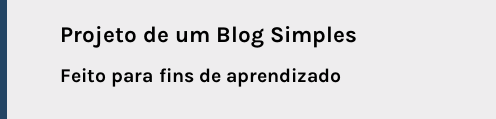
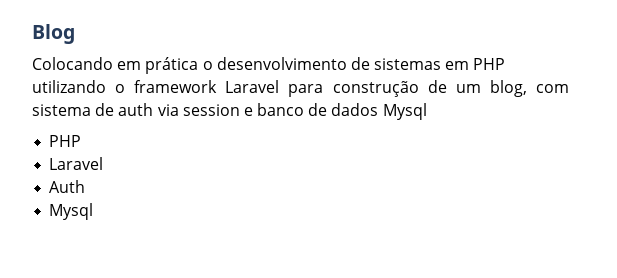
[60,26,358,48] [60,68,342,87] Projeto de um Blog Simples // Feito para fins de aprendizado -> [32,24,75,44] [32,57,506,74] [32,80,569,97] [32,103,427,120] [49,135,82,147] [49,157,104,170] [49,180,86,193] [49,203,94,220] Blog // Colocando em prática o desenvolvimento de sistemas em PHP utilizando o framework Laravel para construção de um blog, com sistema de auth via session e banco de dados Mysql // PHP // Laravel // Auth // Mysql

